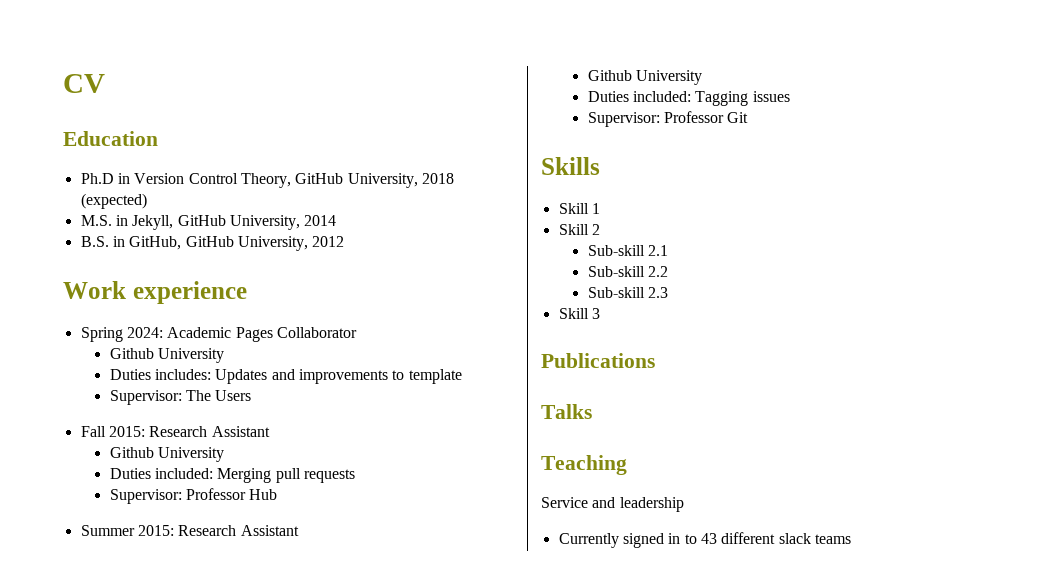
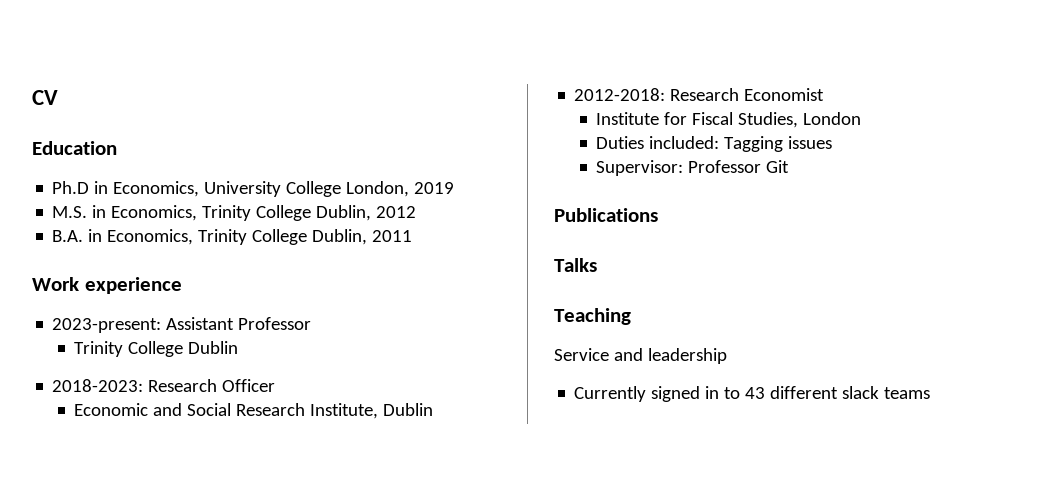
[134,173,454,188] [80,193,147,209] [80,215,337,230] [80,236,345,251] [63,281,247,304] [80,327,357,342] [109,348,225,363] [109,369,462,384] [109,390,252,405] [80,426,270,437] [109,447,225,462] [109,468,356,483] [109,488,278,504] [80,525,299,536] [587,70,703,85] Version Control Theory, GitHub University, 2018 (expected) // M.S. in Jekyll, GitHub University, 2014 // B.S. in GitHub, GitHub University, 2012 // Work experience // Spring 2024: Academic Pages Collaborator // Github University // Duties includes: Updates and improvements to template // Supervisor: The Users // Fall 2015: Research Assistant // Github University // Duties included: Merging pull requests // Supervisor: Professor Hub // Summer 2015: Research Assistant // Github University -> [113,181,455,197] [52,205,417,221] [52,229,413,245] [32,277,182,294] [52,317,312,333] [74,341,239,357] [52,379,276,392] [74,403,434,419] [574,88,825,101] [596,112,862,128] Economics, University College London, 2019 // M.S. in Economics, Trinity College Dublin, 2012 // B.A. in Economics, Trinity College Dublin, 2011 // Work experience // 2023-present: Assistant Professor // Trinity College Dublin // 2018-2023: Research Officer // Economic and Social Research Institute, Dublin // 2012-2018: Research Economist // Institute for Fiscal Studies, London
[541,157,600,175] [558,203,600,214] [558,224,600,235] [587,245,669,256] [587,266,669,277] [587,287,669,298] [558,308,600,319] // Skills // Skill 1 // Skill 2 // Sub-skill 2.1 // Sub-skill 2.2 // Sub-skill 2.3 // Skill 3 -> (790, 166) none

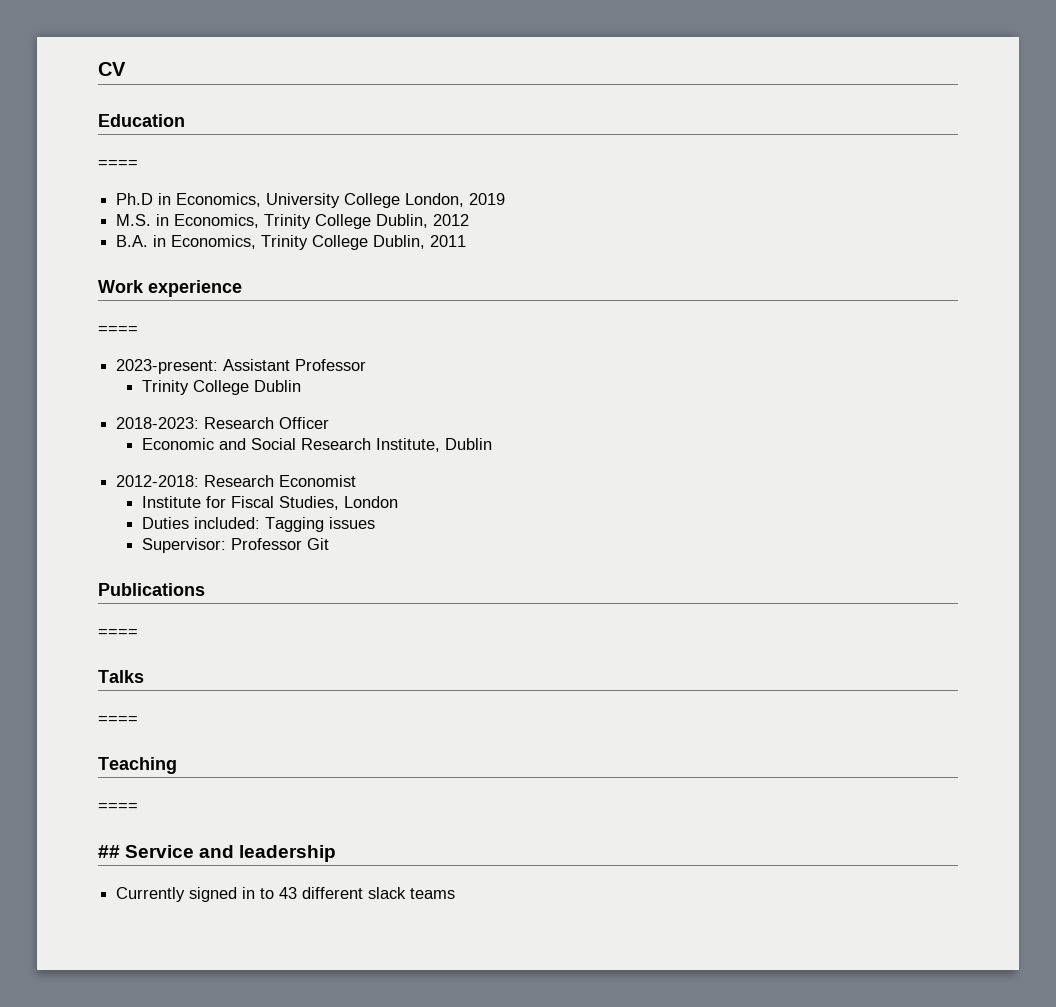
(117, 148) none -> [98,160,138,168] // ====
(182, 285) none -> [98,326,138,334] // ====
(658, 215) none -> [98,629,138,637] // ====
(597, 265) none -> [98,716,138,724] // ====
(631, 316) none -> [98,803,138,811] [98,845,120,858] ==== // ##

